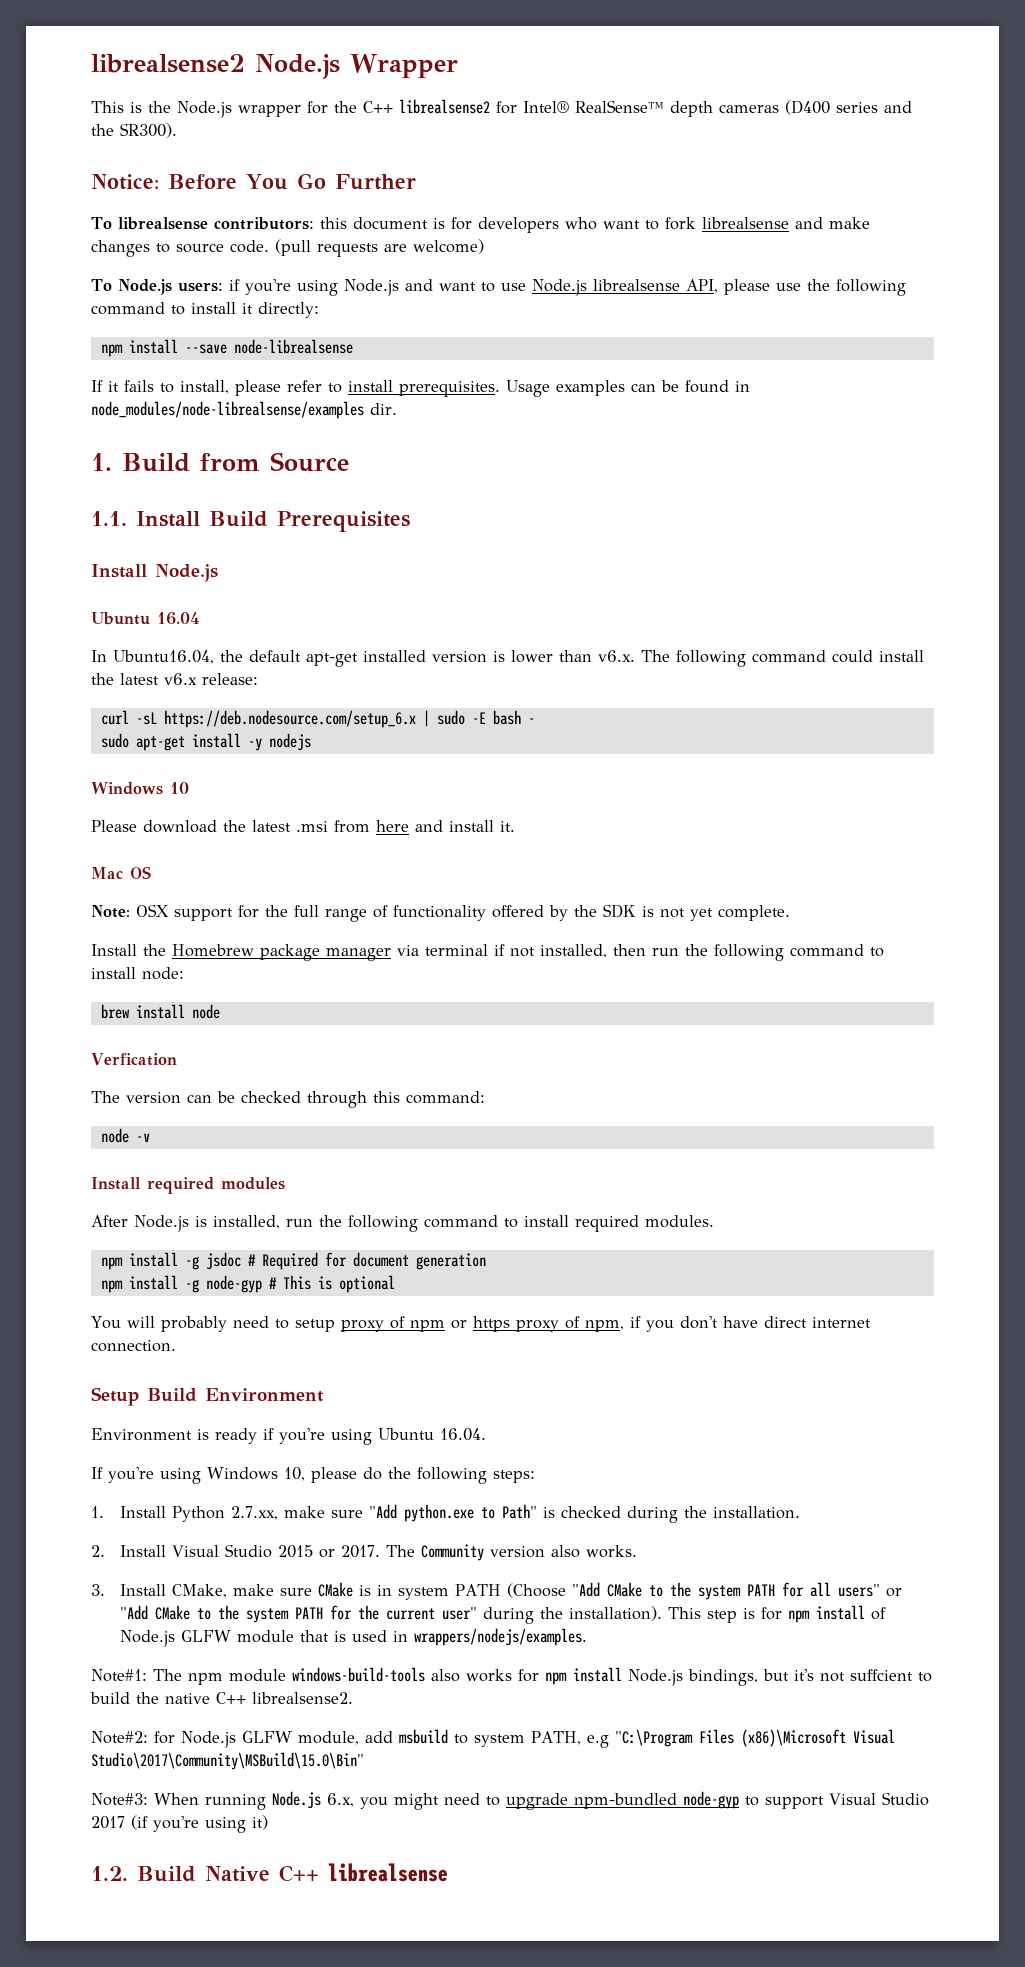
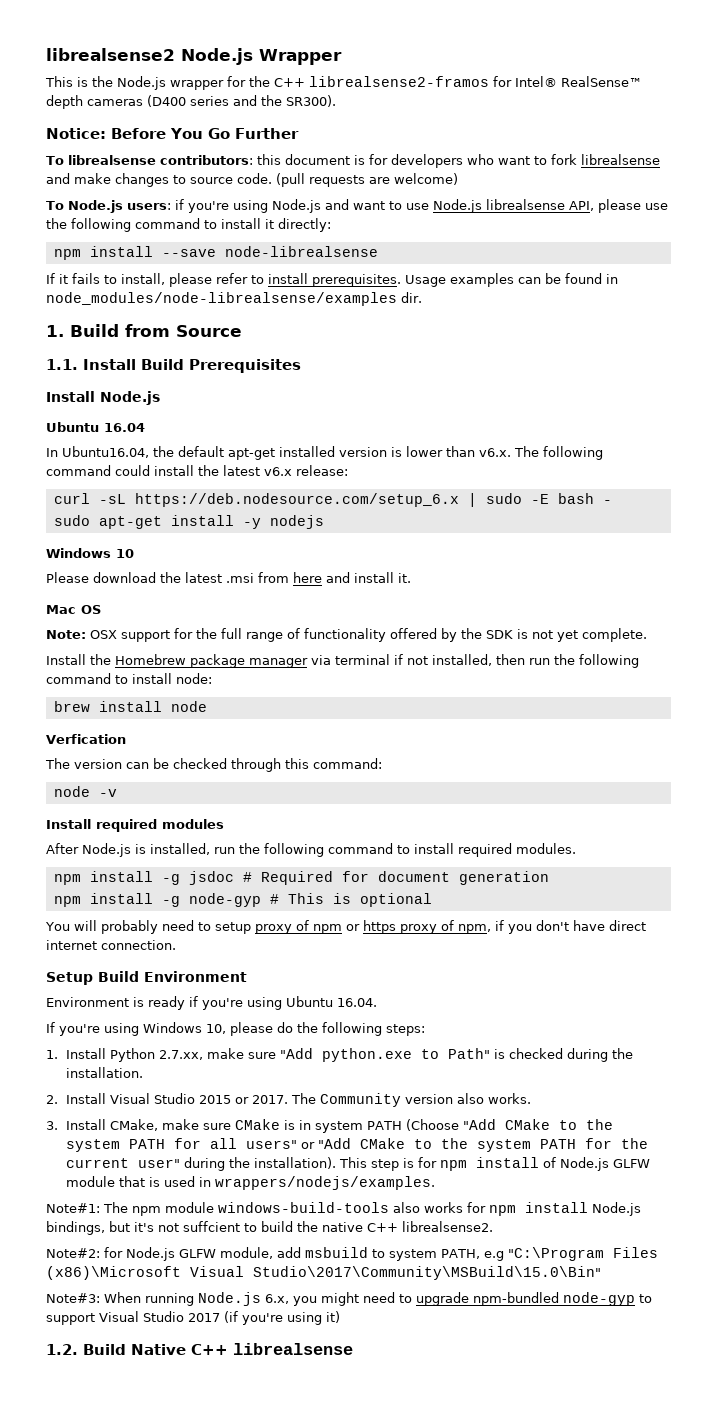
[399,99,490,114] librealsense2 -> [309,76,489,87] librealsense2-framos

